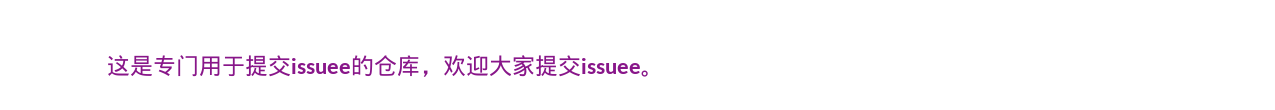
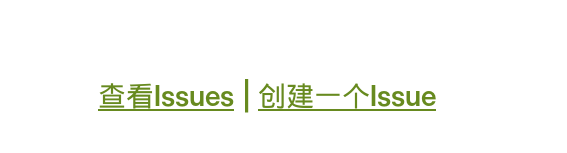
[107,55,664,77] 这是专门用于提交issuee的仓库，欢迎大家提交issuee。 -> [98,79,437,113] 查看Issues | 创建一个Issue

